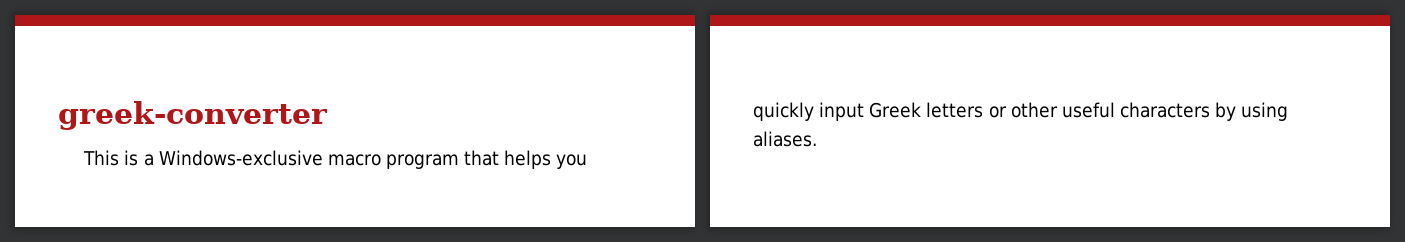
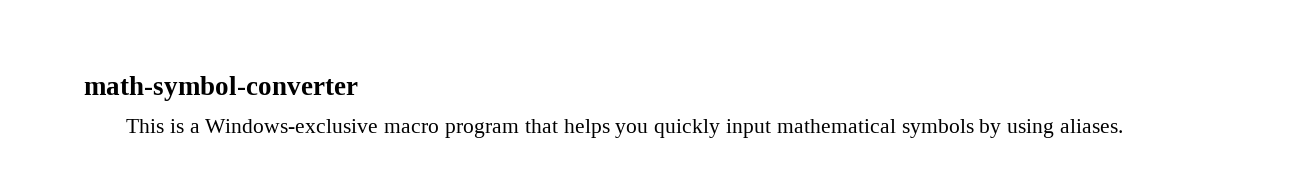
[58,101,328,130] greek-converter -> [84,76,358,101] math-symbol-converter
[869,102,1210,118] Greek letters or other useful characters -> [776,119,974,138] mathematical symbols

